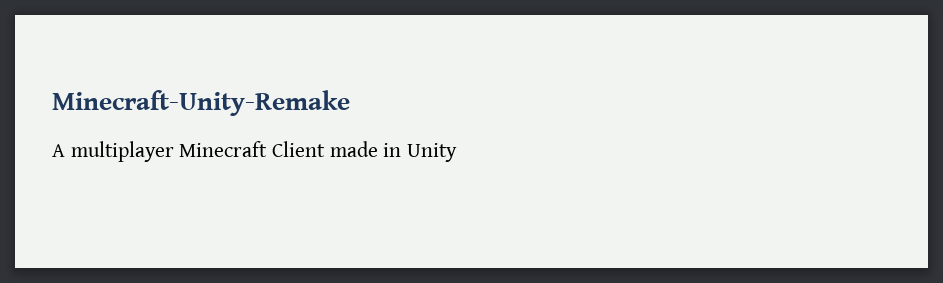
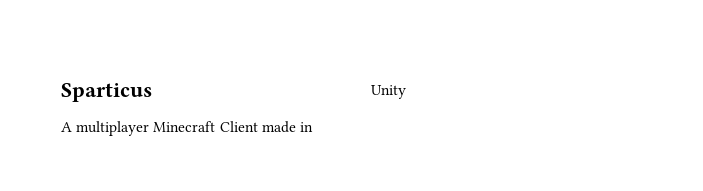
[52,90,350,116] Minecraft-Unity-Remake -> [61,83,152,102] Sparticus

